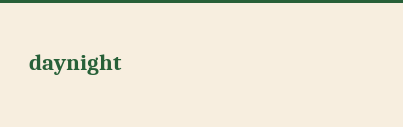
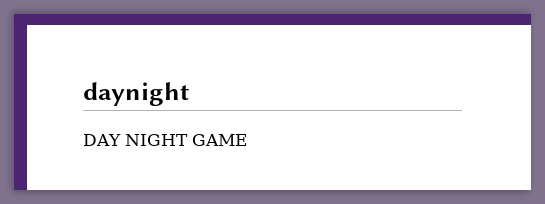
(122, 64) none -> [83,134,247,146] // DAY NIGHT GAME

